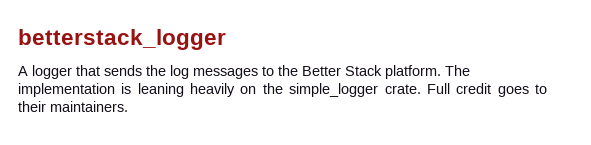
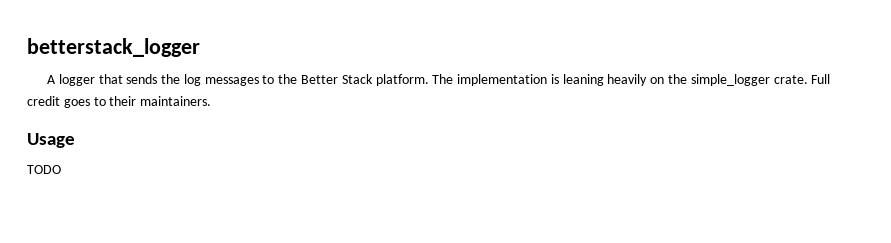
(128, 106) none -> [27,133,75,148] [27,165,61,174] // Usage // TODO

